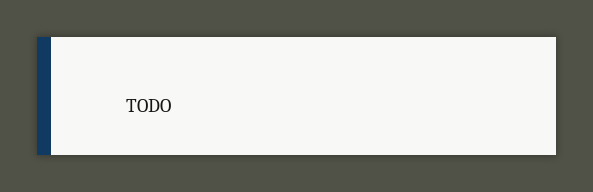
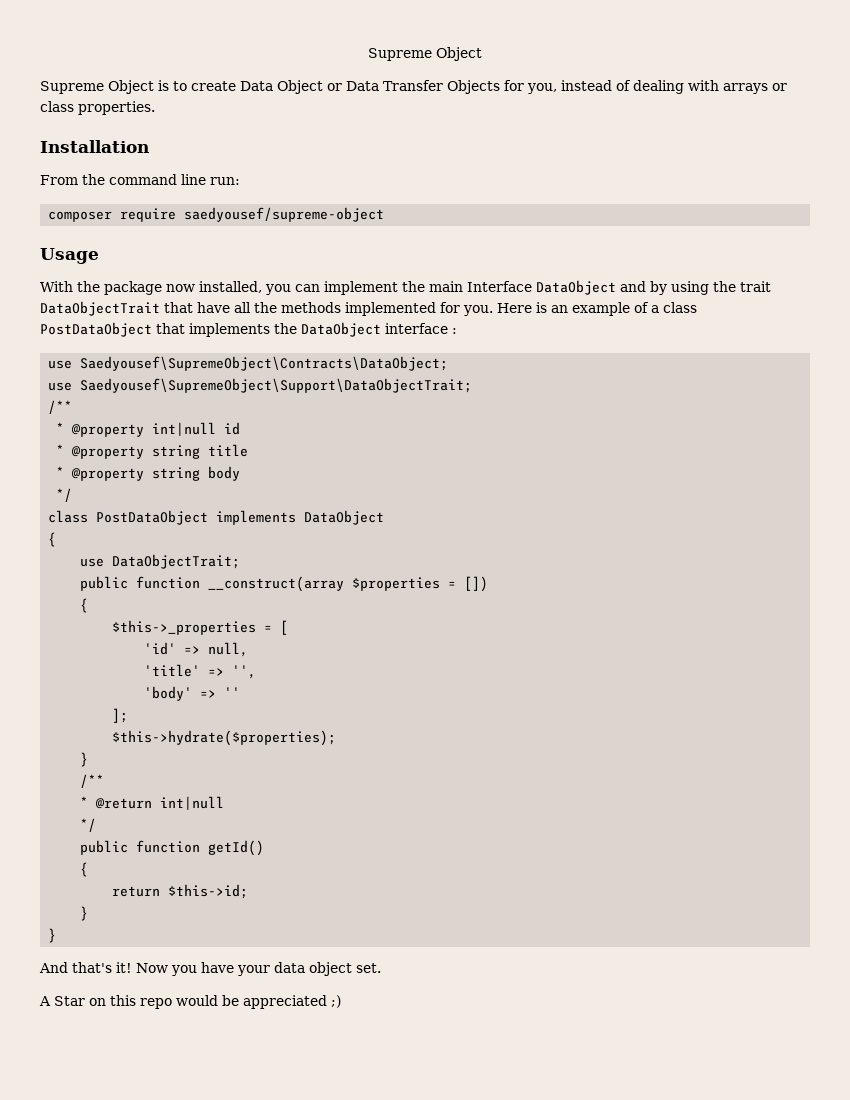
[126,99,171,112] TODO -> [368,47,482,61] [40,80,787,94] [40,101,155,115] [40,140,149,153] [40,174,240,185] [48,207,385,222] [40,248,99,264] [40,280,771,295] [40,301,697,316] [40,322,457,337] [48,356,449,371] [48,378,473,393] [48,400,73,414] [56,422,241,437] [56,444,249,459] [56,466,241,481] [56,488,73,502] [48,510,385,525] [48,532,57,547] [80,554,241,569] [80,576,489,592] [80,598,89,613] [112,620,289,635] [144,642,249,657] [144,664,257,679] [144,686,241,701] [112,708,129,723] [112,730,337,746] [80,752,89,767] [80,774,105,788] [80,796,225,810] [80,818,97,832] [80,840,265,856] [80,862,89,877] [112,884,249,899] [80,906,89,921] [48,928,57,943] [39,962,381,976] [39,995,341,1009] Supreme Object // Supreme Object is to create Data Object or Data Transfer Objects for you, instead of dealing with arrays or class properties. // Installation // From the command line run: // composer require saedyousef/supreme-object // Usage // With the package now installed, you can implement the main Interface DataObject and by using the trait DataObjectTrait that have all the methods implemented for you. Here is an example of a class PostDataObject that implements the DataObject interface : // use Saedyousef\SupremeObject\Contracts\DataObject; // use Saedyousef\SupremeObject\Support\DataObjectTrait; // /** // * @property int|null id // * @property string title // * @property string body // */ // class PostDataObject implements DataObject // { // use DataObjectTrait; // public function __construct(array $properties = []) // { // $this->_properties = [ // 'id' => null, // 'title' => '', // 'body' => '' // ]; // $this->hydrate($properties); // } // /** // * @return int|null // */ // public function getId() // { // return $this->id; // } // } // And that's it! Now you have your data object set. // A Star on this repo would be appreciated ;)

